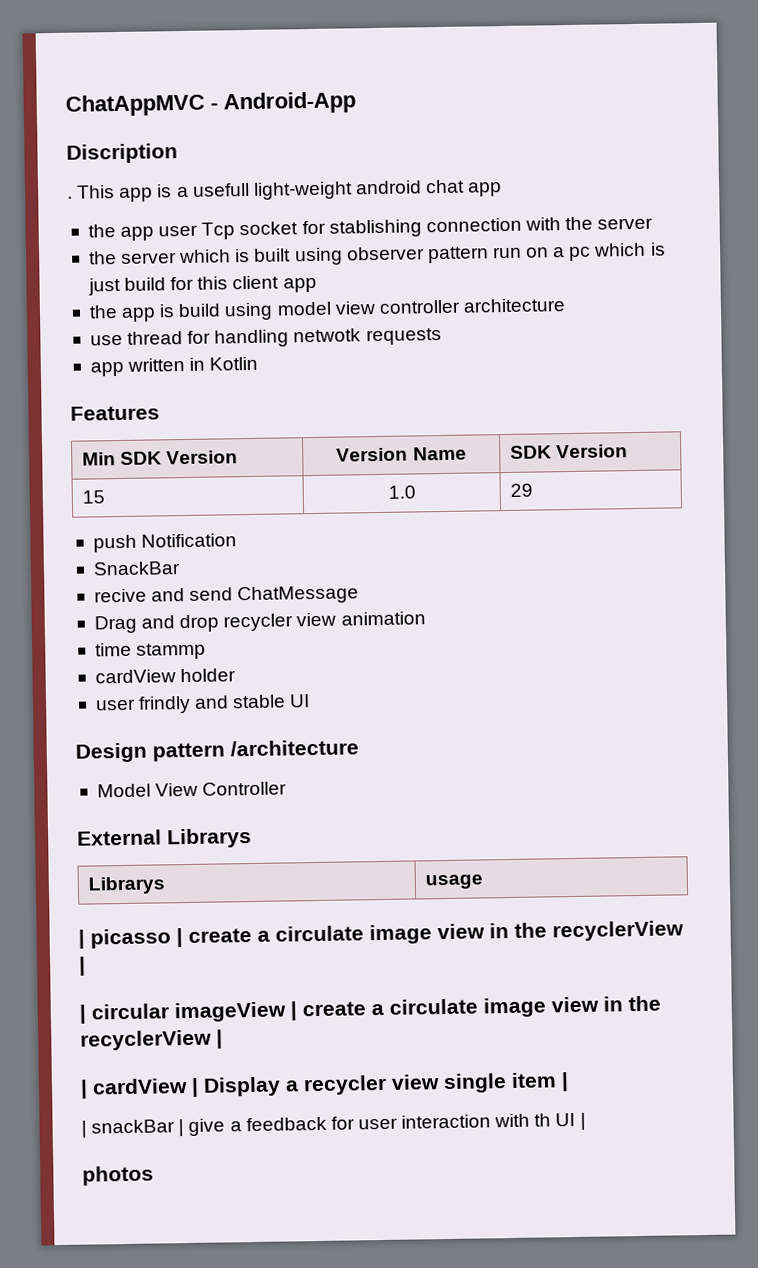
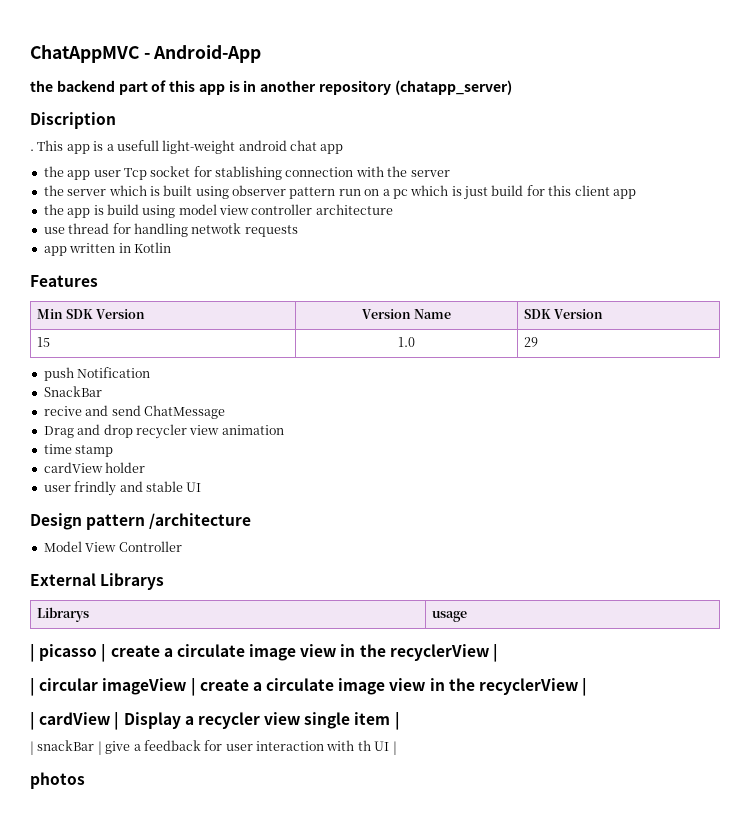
(356, 103) none -> [30,80,512,95] // the backend part of this app is in another repository (chatapp_server)
[136,642,207,660] stammp -> [75,445,114,457] stamp

